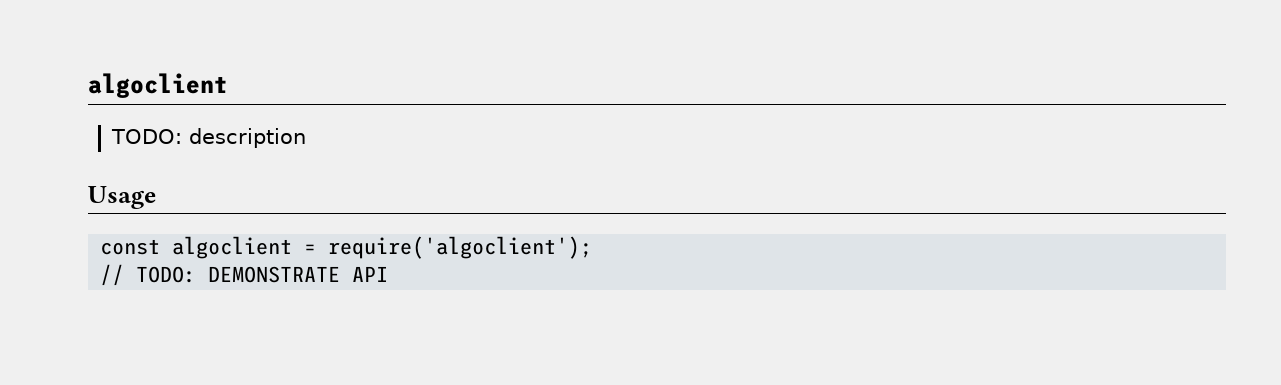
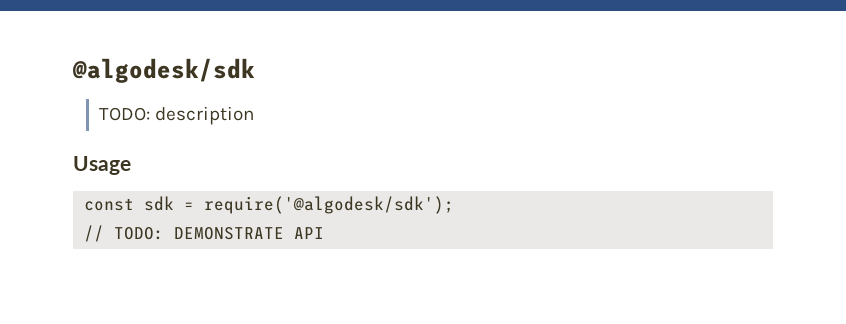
[88,73,228,98] algoclient -> [73,58,255,83] @algodesk/sdk
[172,236,593,259] algoclient = require('algoclient'); -> [144,196,455,214] sdk = require('@algodesk/sdk');

